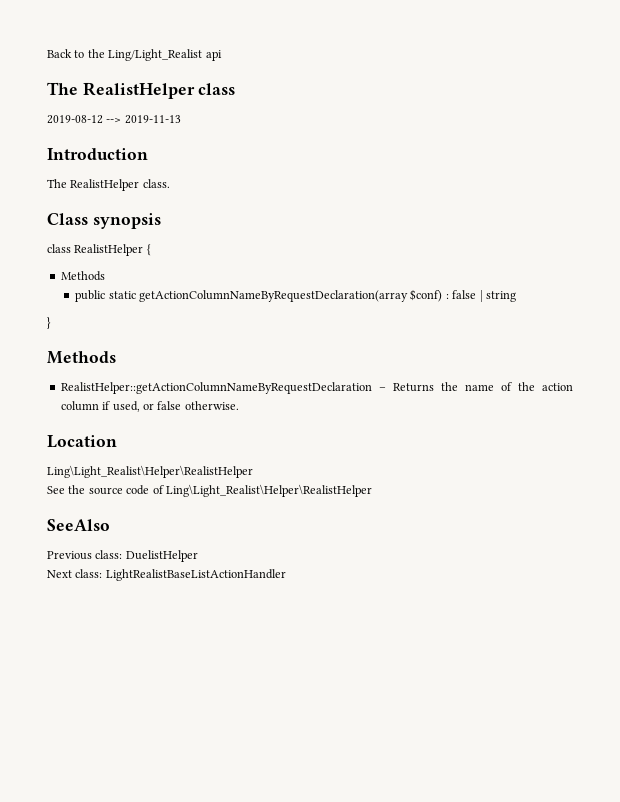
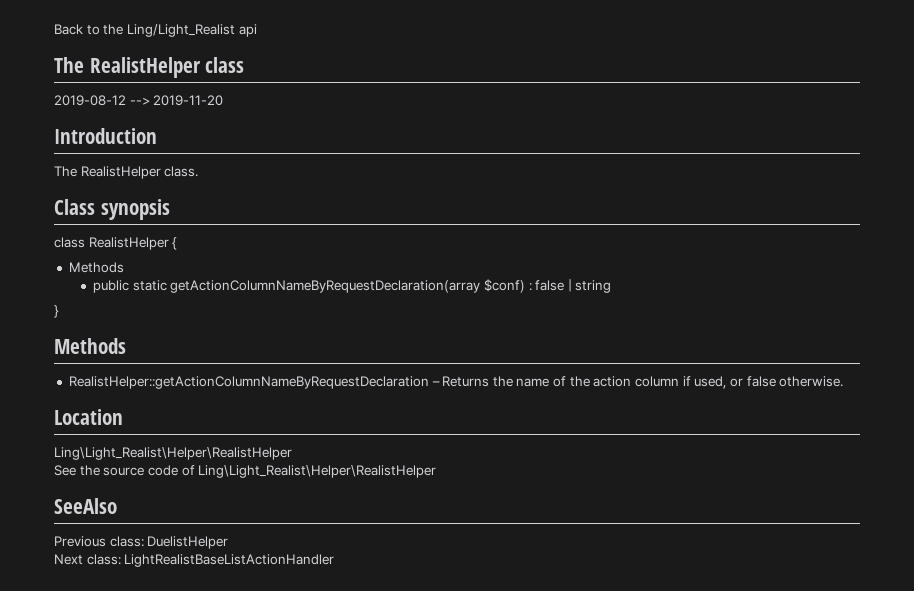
[124,115,181,124] 2019-11-13 -> [153,95,224,106] 2019-11-20

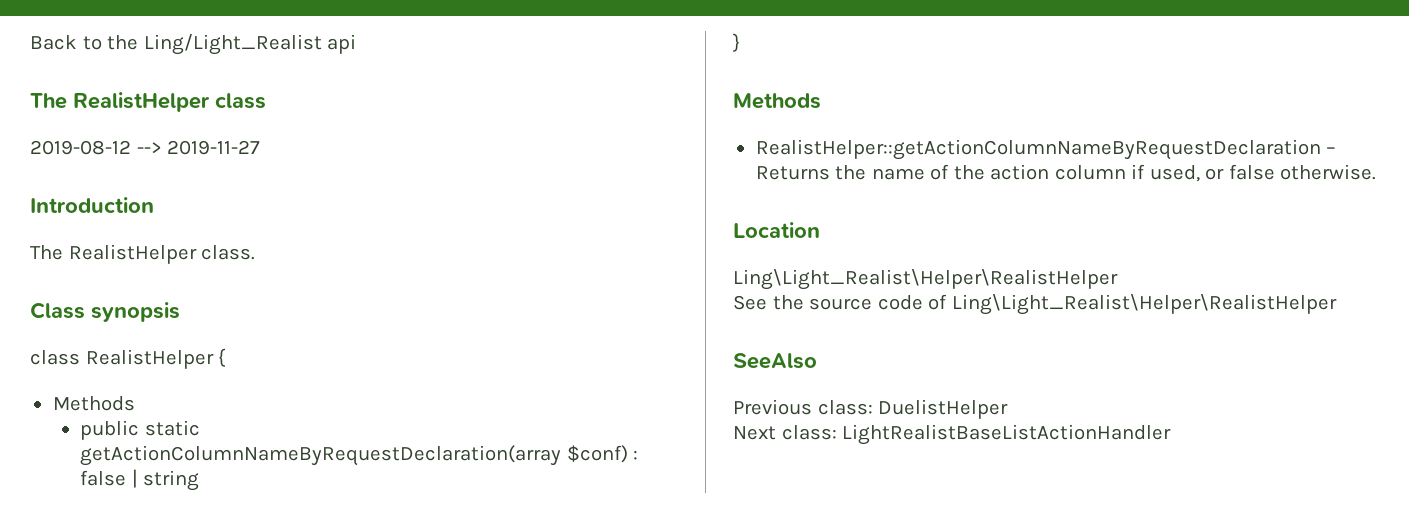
[153,95,224,106] 2019-11-20 -> [167,140,261,155] 2019-11-27

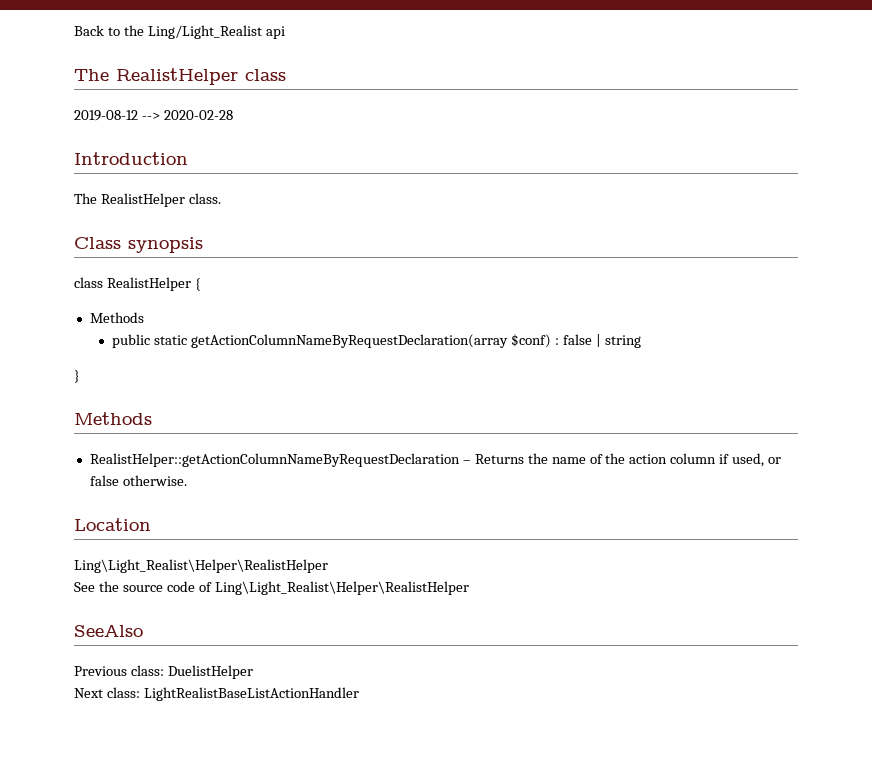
[167,140,261,155] 2019-11-27 -> [163,110,233,120] 2020-02-28

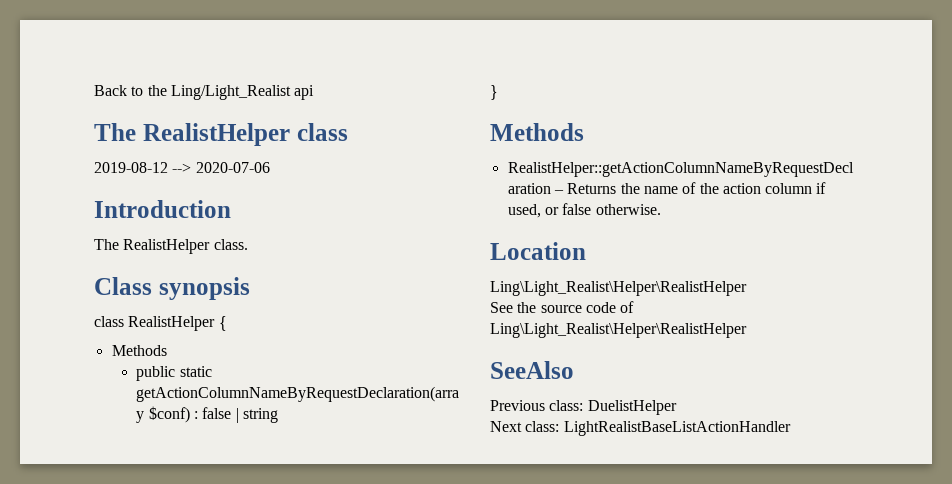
[163,110,233,120] 2020-02-28 -> [195,162,270,173] 2020-07-06

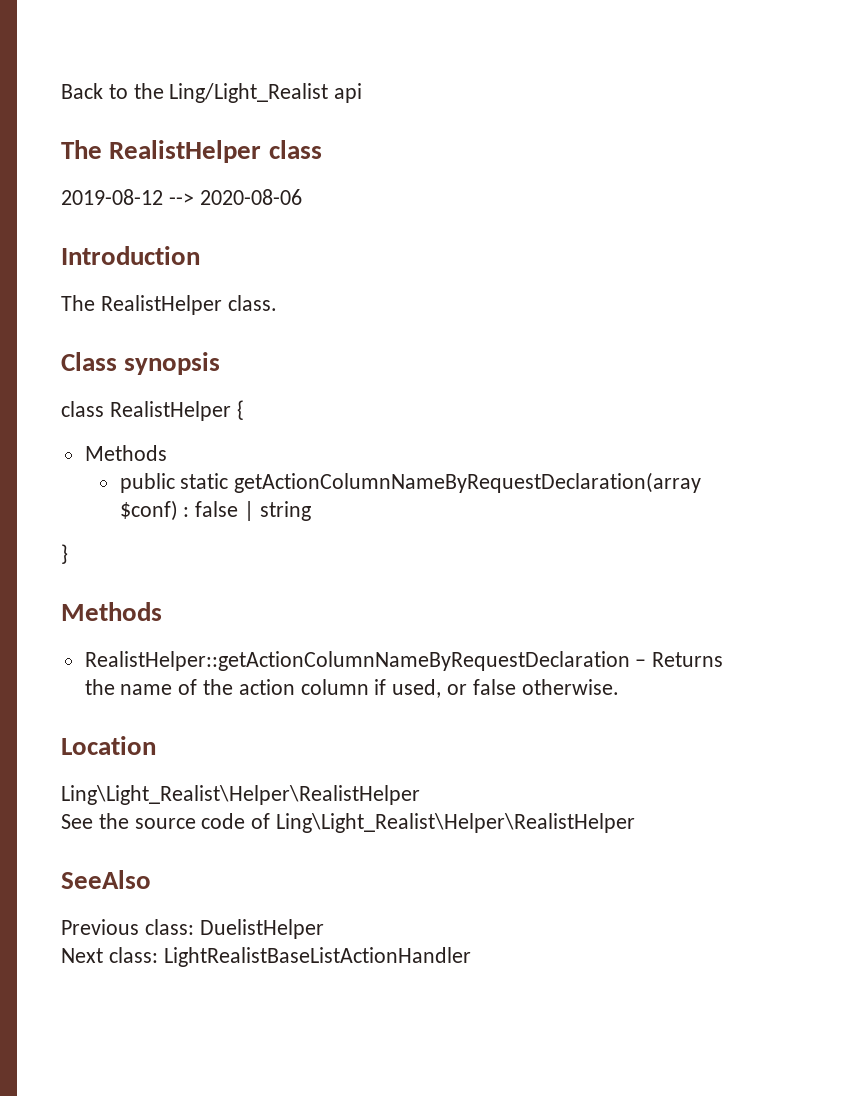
[195,162,270,173] 2020-07-06 -> [199,189,302,205] 2020-08-06

